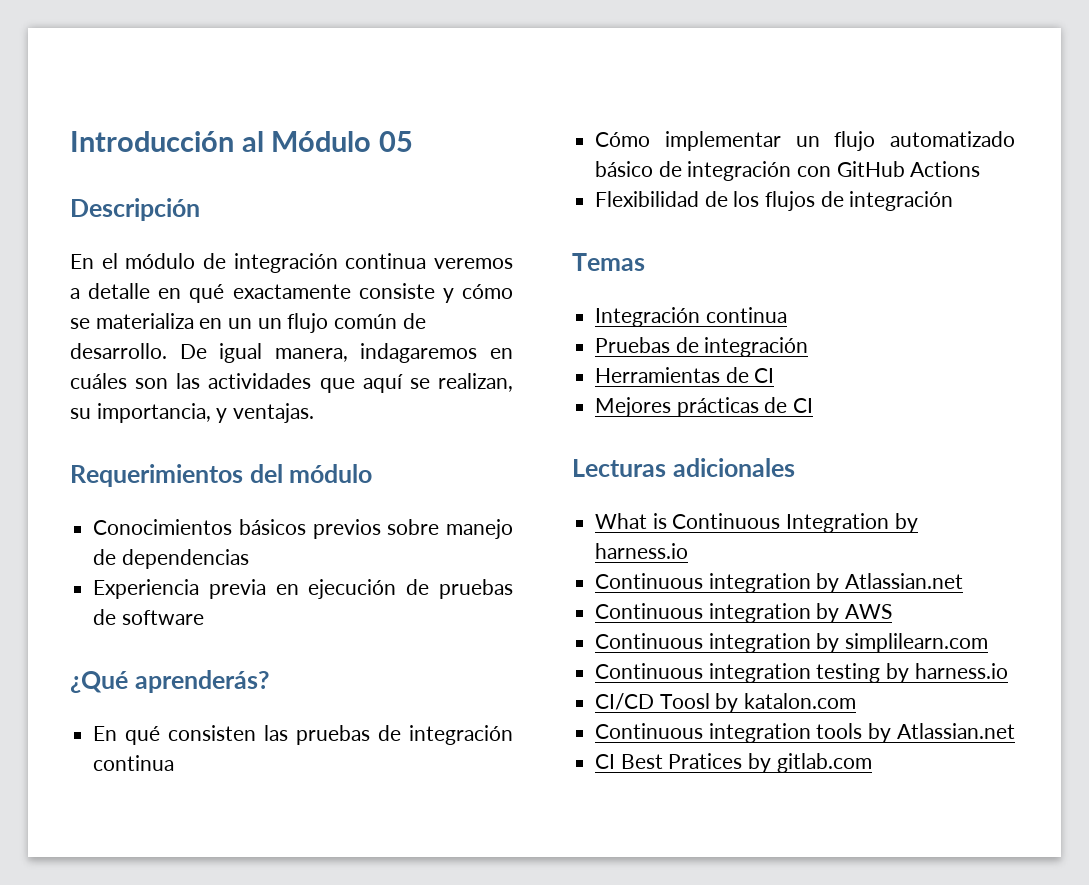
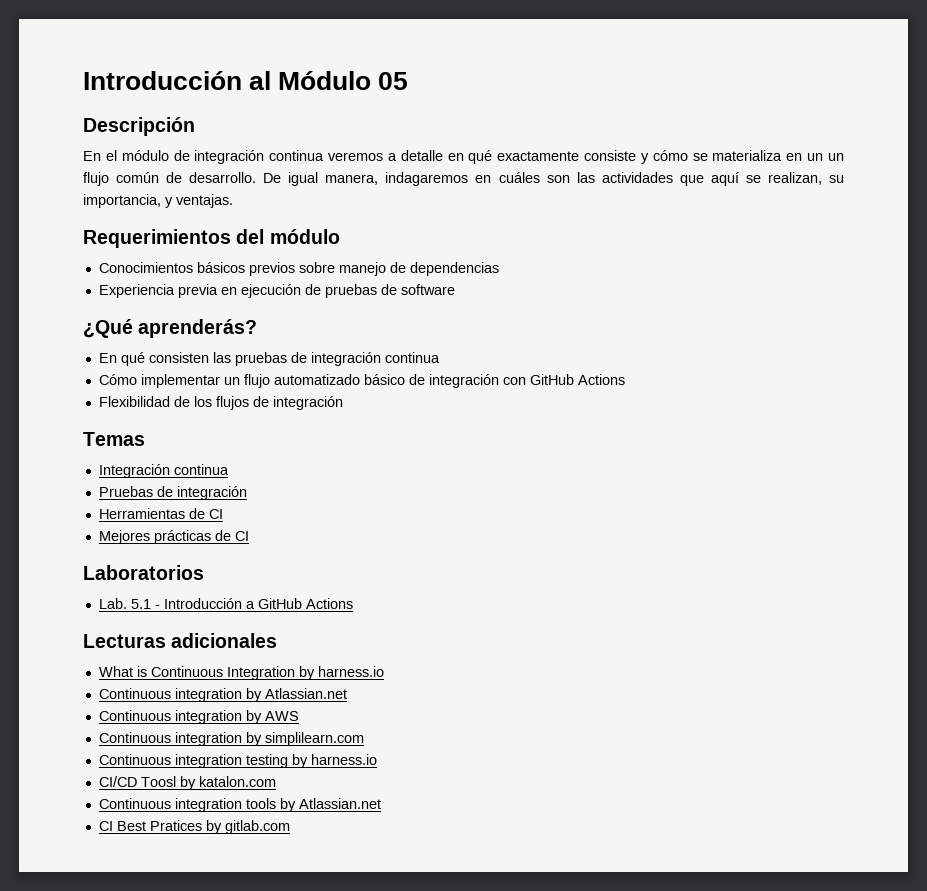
(814, 405) none -> [83,565,204,580] [98,598,353,609] // Laboratorios // Lab. 5.1 - Introducción a GitHub Actions

